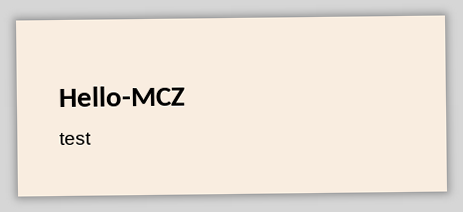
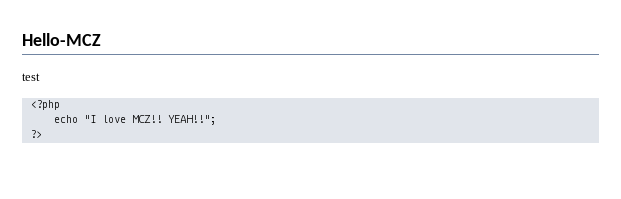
(92, 139) none -> [29,100,60,110] [53,115,216,125] [29,130,42,138] // <?php // echo "I love MCZ!! YEAH!!"; // ?>

